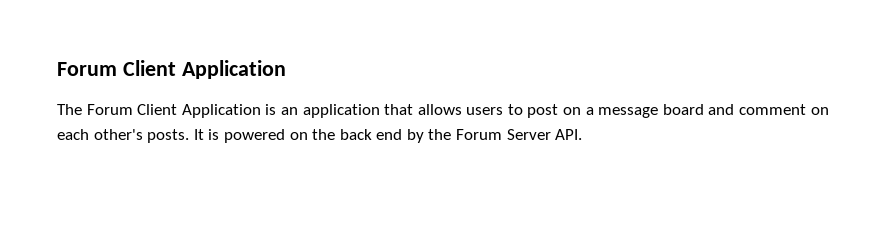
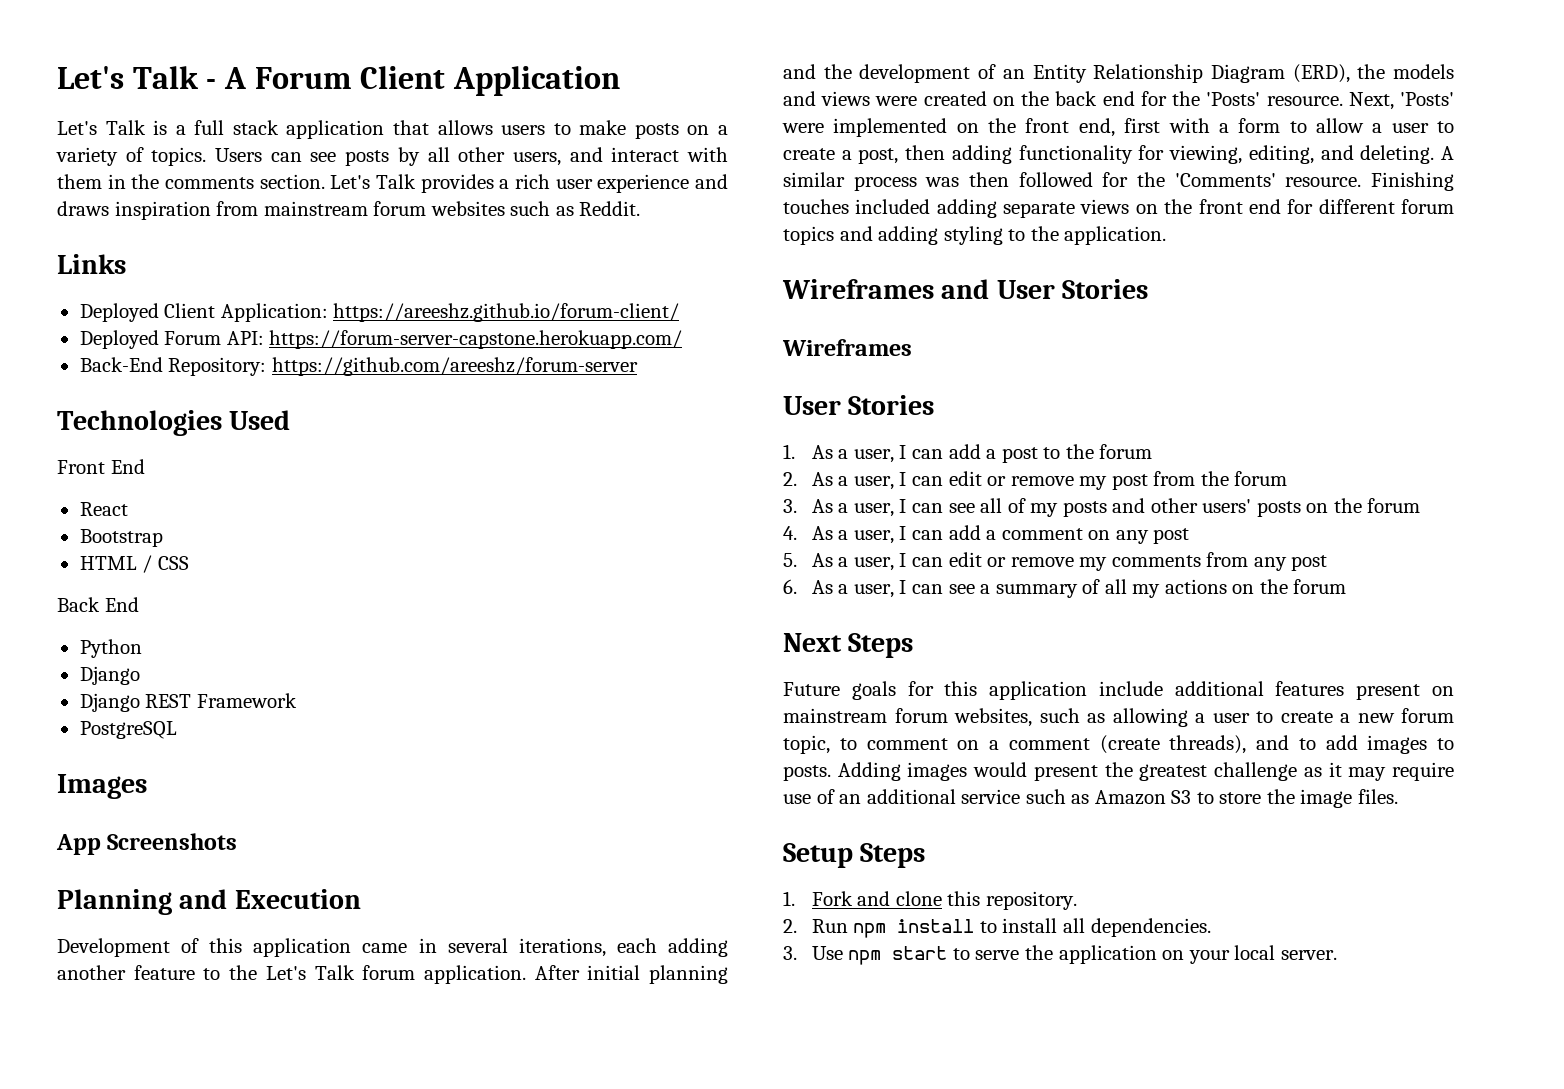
(57, 69) none -> [57,66,246,89] Let's Talk - A
[57,104,298,118] The Forum Client Application is an -> [57,120,279,135] Let's Talk is a full stack
[527,104,829,118] [57,129,583,143] post on a message board and comment on each other's posts. It is powered on the back end by the Forum Server API. -> [579,120,728,139] [56,147,729,166] [57,174,728,193] [57,201,641,220] [57,254,126,274] [79,303,680,322] [79,330,683,349] [79,357,638,376] [57,410,291,436] [57,459,145,474] [79,502,128,516] [79,529,163,547] [79,555,189,573] [57,597,139,612] [79,639,142,658] [79,666,140,685] [79,693,297,712] [79,721,177,739] [57,774,147,799] [56,833,238,855] [57,889,361,915] [57,938,729,957] [57,965,728,984] [783,64,1454,83] [783,91,1454,110] [782,118,1454,137] [783,145,1454,164] [783,172,1454,191] [783,199,1454,218] [783,226,1167,245] [782,279,1149,299] [782,339,912,356] [783,395,935,415] [783,444,1153,463] [783,471,1288,490] [783,498,1421,517] [783,525,1190,544] [783,552,1328,571] [783,579,1347,598] [783,633,914,658] [783,681,1454,700] [783,708,1454,727] [783,735,1454,754] [783,762,1454,781] [783,789,1398,808] [783,843,926,868] [783,891,1078,910] [783,918,1211,938] [783,945,1337,965] make posts on a variety of topics. Users can see posts by all other users, and interact with them in the comments section. Let's Talk provides a rich user experience and draws inspiration from mainstream forum websites such as Reddit. // Links // Deployed Client Application: https://areeshz.github.io/forum-client/ // Deployed Forum API: https://forum-server-capstone.herokuapp.com/ // Back-End Repository: https://github.com/areeshz/forum-server // Technologies Used // Front End // React // Bootstrap // HTML / CSS // Back End // Python // Django // Django REST Framework // PostgreSQL // Images // App Screenshots // Planning and Execution // Development of this application came in several iterations, each adding another feature to the Let's Talk forum application. After initial planning and the development of an Entity Relationship Diagram (ERD), the models and views were created on the back end for the 'Posts' resource. Next, 'Posts' were implemented on the front end, first with a form to allow a user to create a post, then adding functionality for viewing, editing, and deleting. A similar process was then followed for the 'Comments' resource. Finishing touches included adding separate views on the front end for different forum topics and adding styling to the application. // Wireframes and User Stories // Wireframes // User Stories // 1. As a user, I can add a post to the forum // 2. As a user, I can edit or remove my post from the forum // 3. As a user, I can see all of my posts and other users' posts on the forum // 4. As a user, I can add a comment on any post // 5. As a user, I can edit or remove my comments from any post // 6. As a user, I can see a summary of all my actions on the forum // Next Steps // Future goals for this application include additional features present on mainstream forum websites, such as allowing a user to create a new forum topic, to comment on a comment (create threads), and to add images to posts. Adding images would present the greatest challenge as it may require use of an additional service such as Amazon S3 to store the image files. // Setup Steps // 1. Fork and clone this repository. // 2. Run npm install to install all dependencies. // 3. Use npm start to serve the application on your local server.

